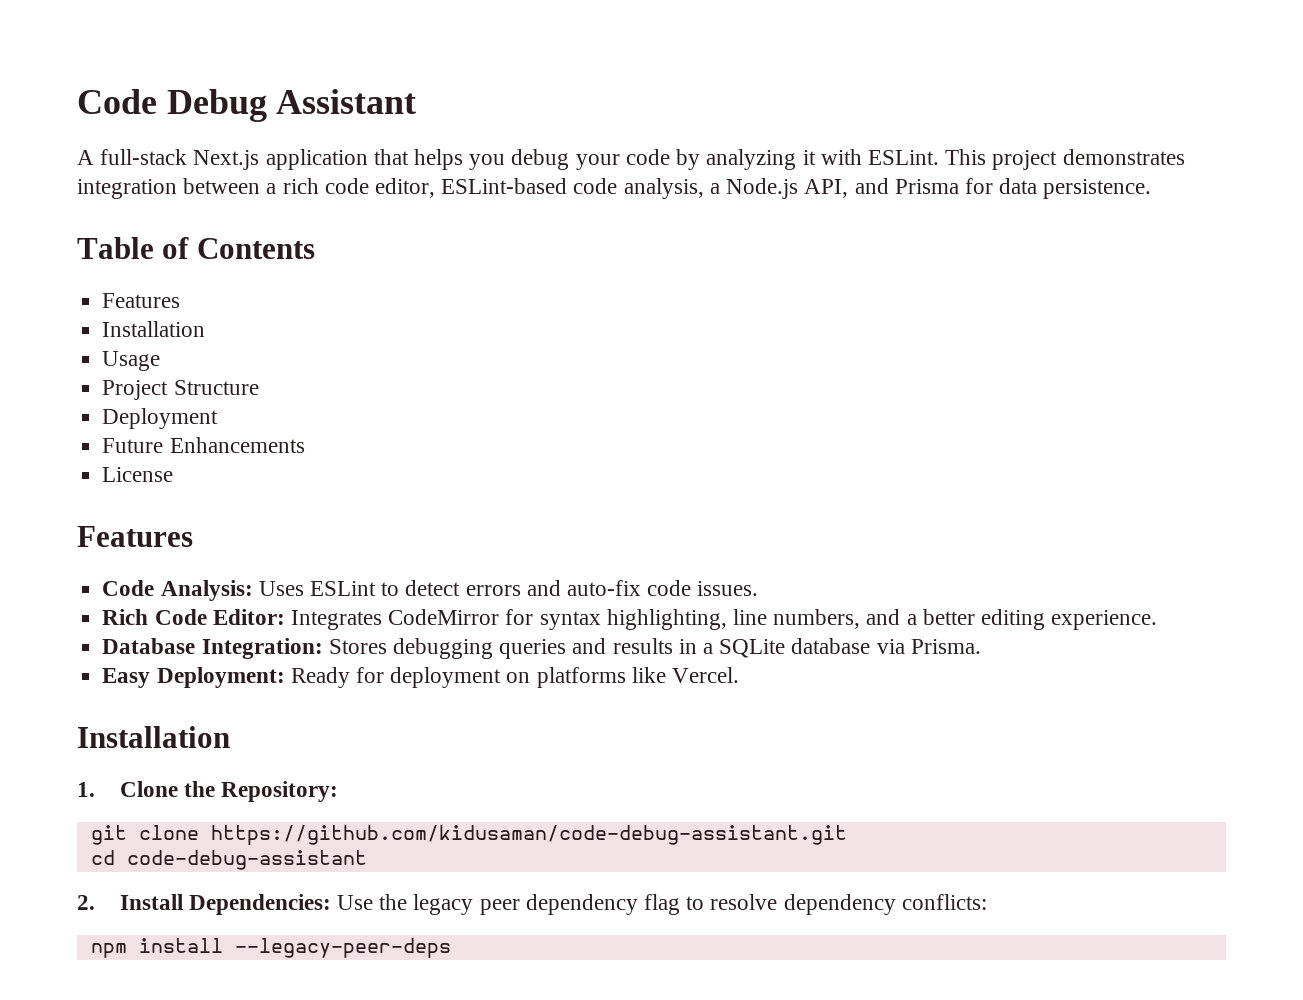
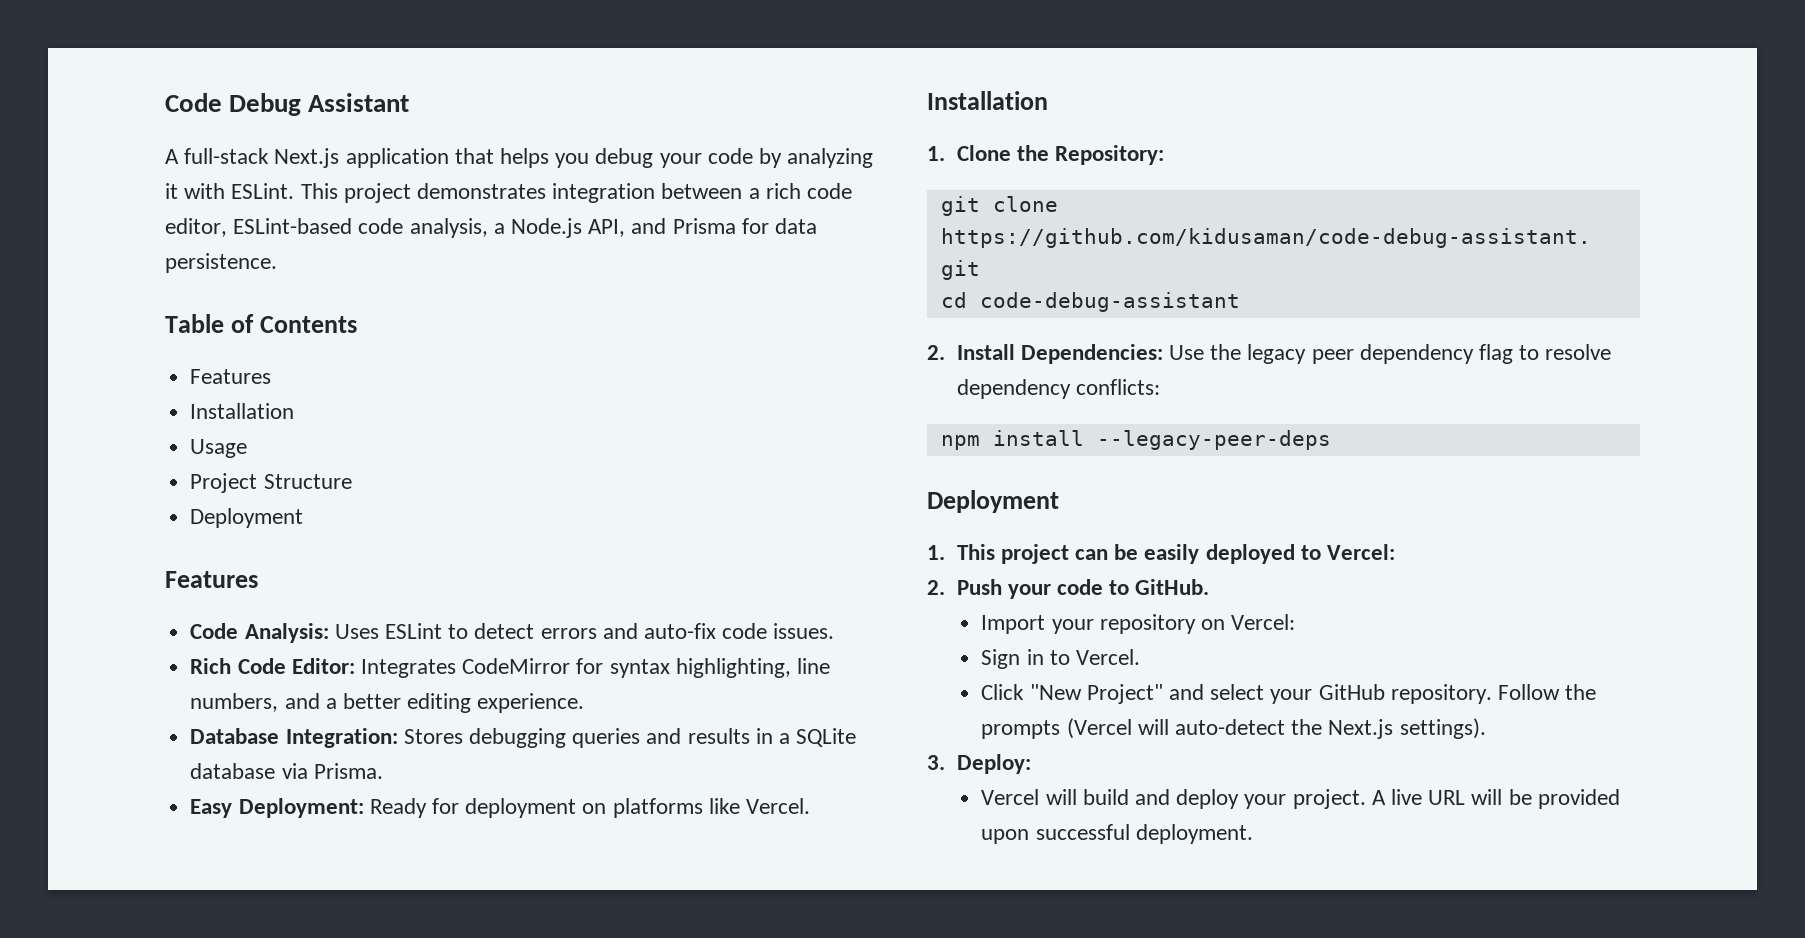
[102,437,305,453] [102,467,174,482] // Future Enhancements // License -> (304, 518) none
(451, 948) none -> [927,490,1059,513] [927,544,1395,564] [927,579,1210,599] [981,614,1296,634] [981,649,1141,669] [981,684,1597,704] [981,718,1486,739] [927,754,1031,774] [981,789,1620,809] [981,824,1253,844] // Deployment // 1. This project can be easily deployed to Vercel: // 2. Push your code to GitHub. // Import your repository on Vercel: // Sign in to Vercel. // Click "New Project" and select your GitHub repository. Follow the prompts (Vercel will auto-detect the Next.js settings). // 3. Deploy: // Vercel will build and deploy your project. A live URL will be provided upon successful deployment.

